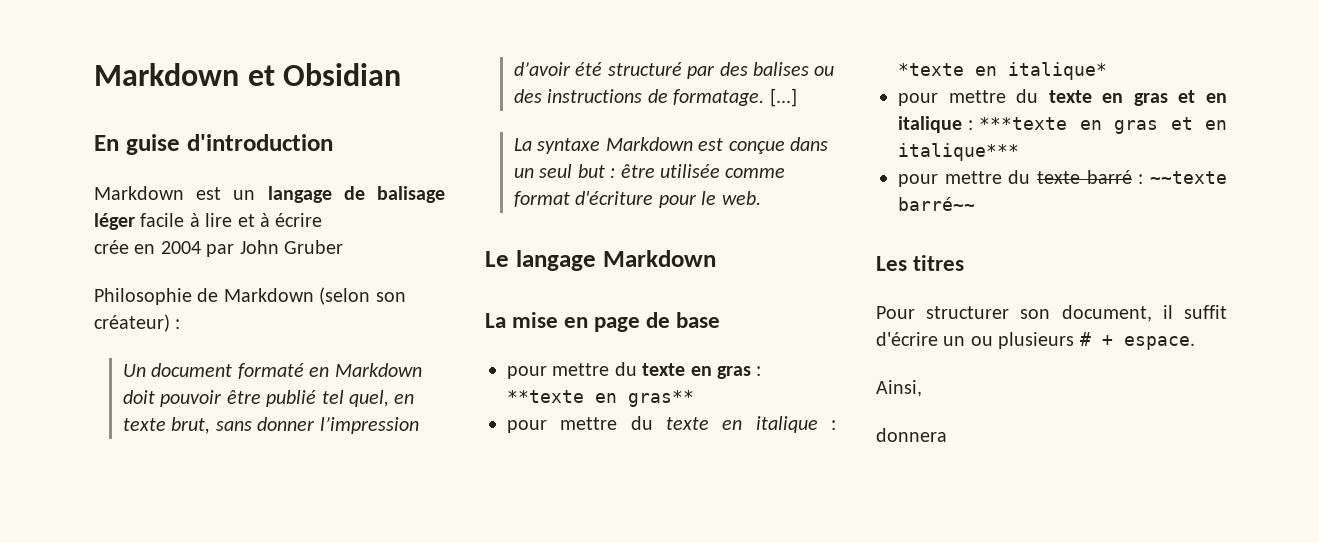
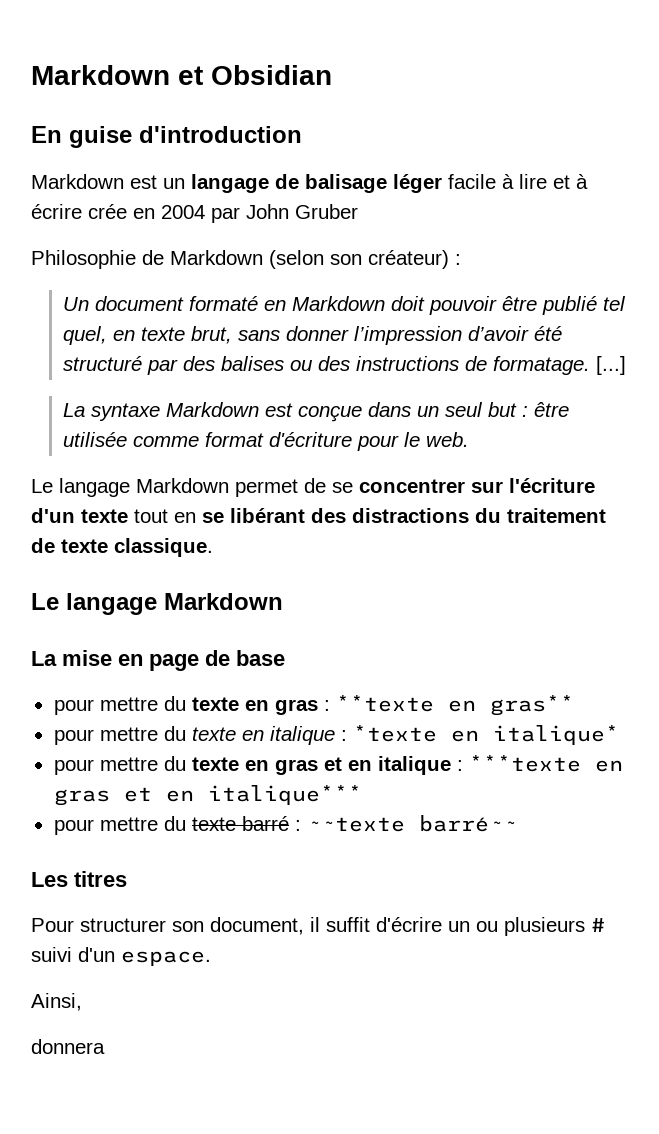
(323, 220) // -> (82, 211) none
(761, 198) none -> [31,478,595,497] [31,508,606,523] [31,538,213,557] // Le langage Markdown permet de se concentrer sur l'écriture d'un texte tout en se libérant des distractions du traitement de texte classique.
[1101,335,1113,346] + -> [31,947,115,962] suivi d'un

